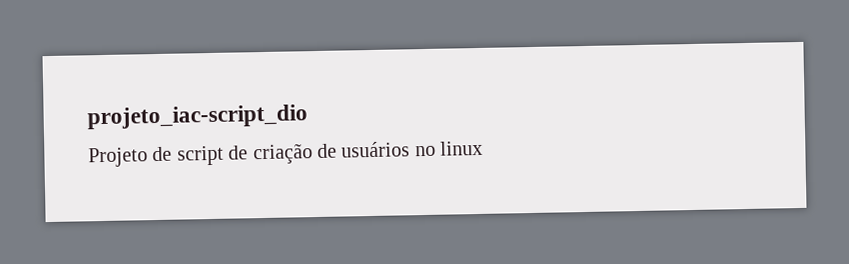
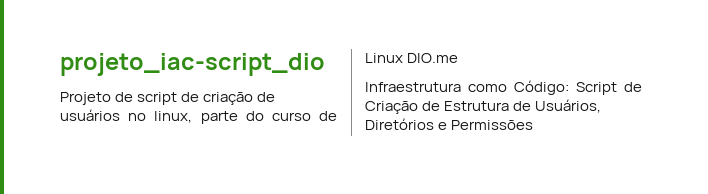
[440,140,484,156] linux -> [154,111,338,124] [365,53,459,63] [365,80,642,95] [365,99,602,114] [365,118,534,130] linux, parte do curso de Linux DIO.me // Infraestrutura como Código: Script de Criação de Estrutura de Usuários, Diretórios e Permissões

